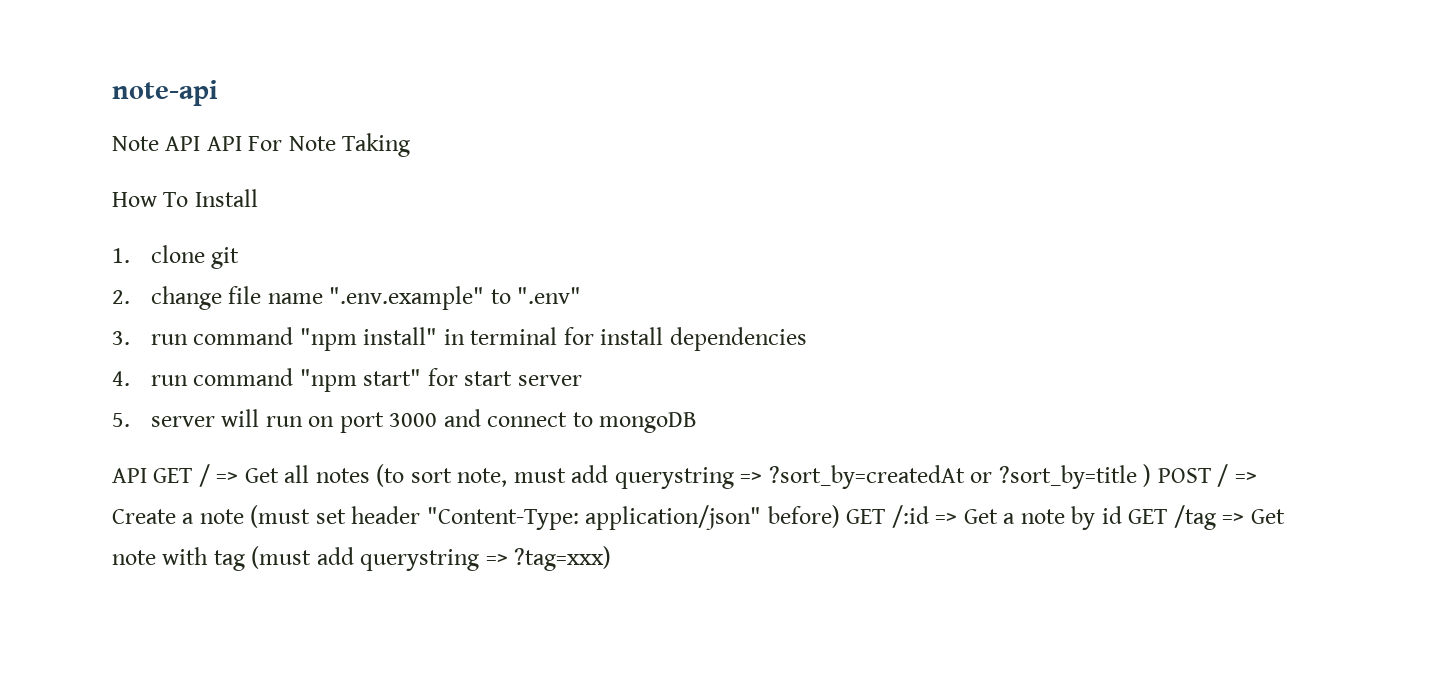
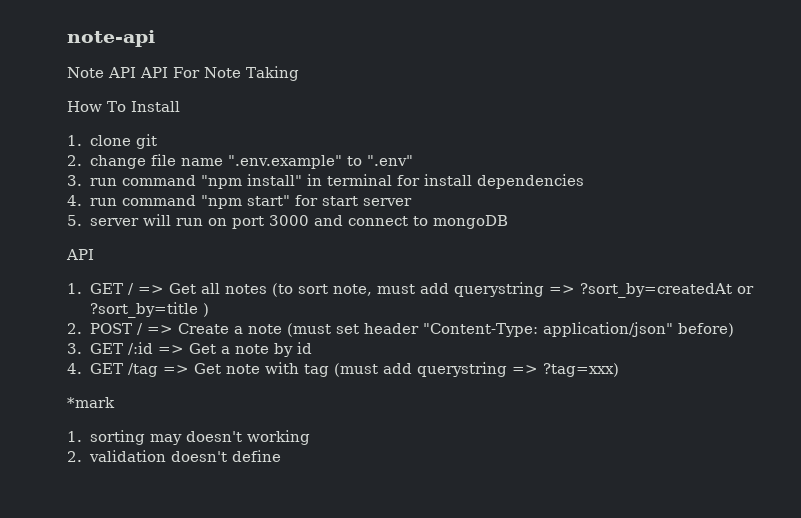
(147, 475) none -> [67,283,82,294] // 1.
(1152, 475) none -> [67,323,82,334] // 2.
(840, 516) none -> [67,343,82,354] // 3.
(1122, 515) none -> [67,363,82,374] // 4.
(612, 558) none -> [67,397,115,408] [67,430,310,445] [67,450,281,462] // *mark // 1. sorting may doesn't working // 2. validation doesn't define

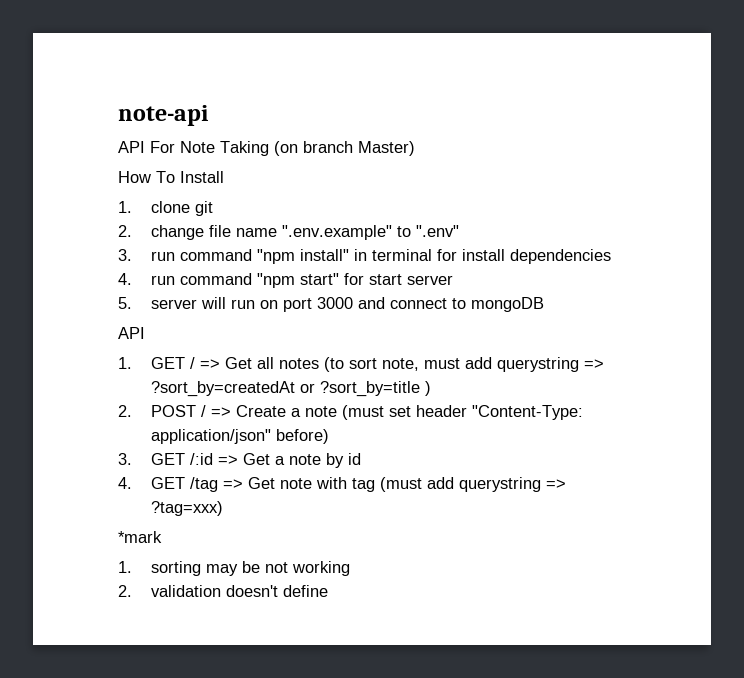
[67,67,136,78] Note API -> (209, 115) none
(299, 73) none -> [274,141,415,156] (on branch Master)
[185,431,242,442] doesn't -> [241,561,288,573] be not

